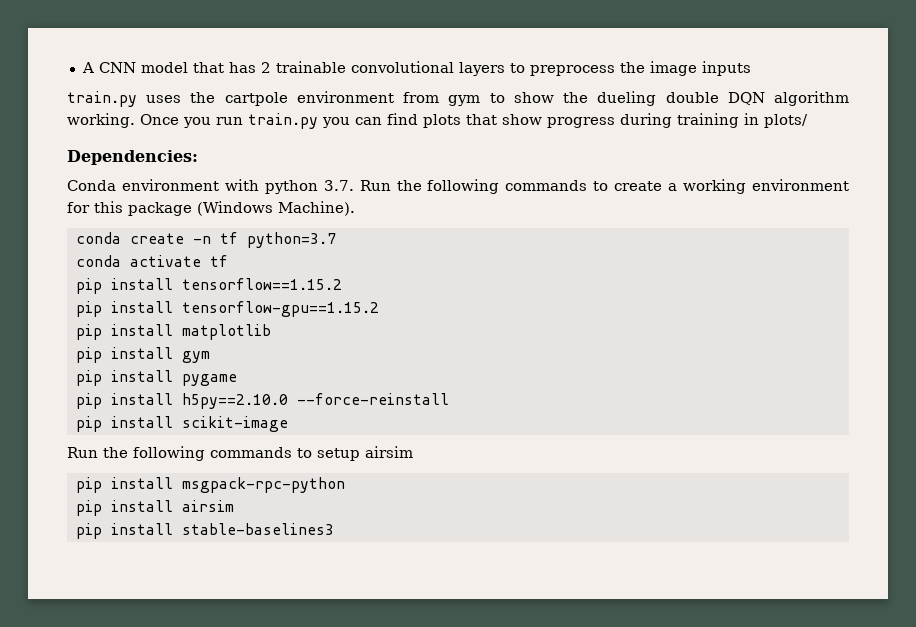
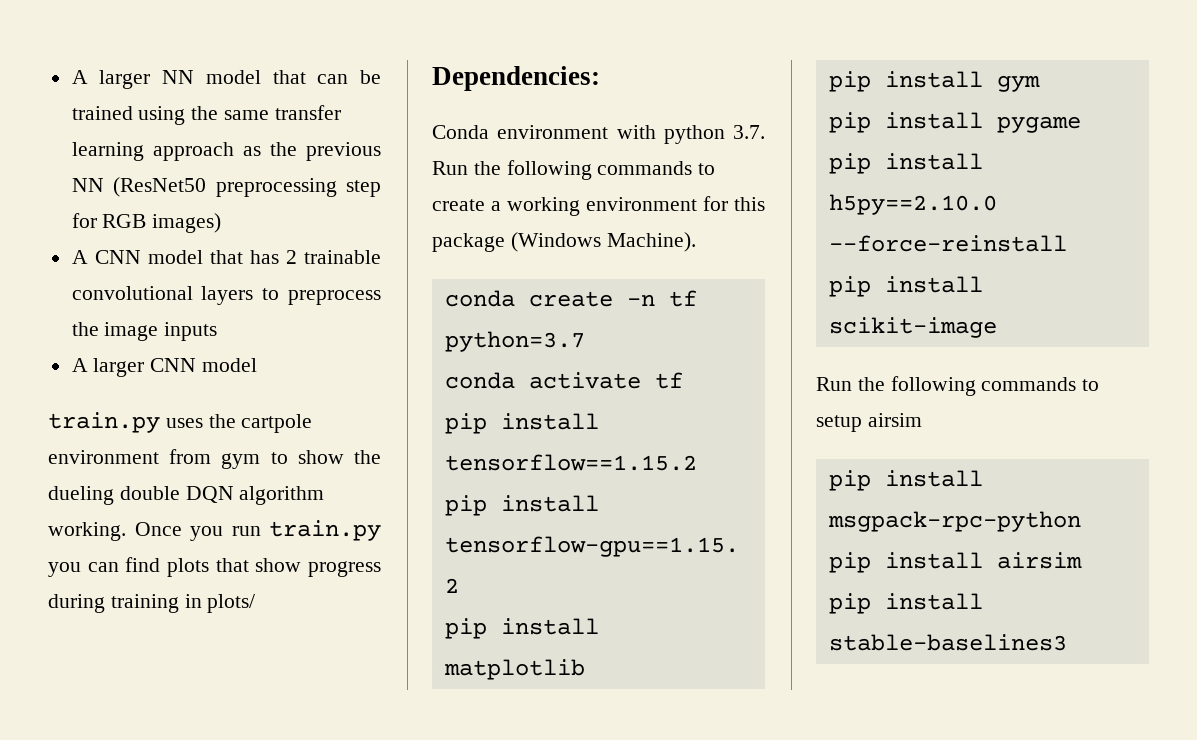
[81,62,94,73] A -> [71,70,382,89] [71,105,341,125] [71,142,381,161] [71,177,381,197] [71,213,222,233] [71,250,88,264] A larger NN model that can be trained using the same transfer learning approach as the previous NN (ResNet50 preprocessing step for RGB images) // A
(751, 68) none -> [71,358,258,377] // A larger CNN model

